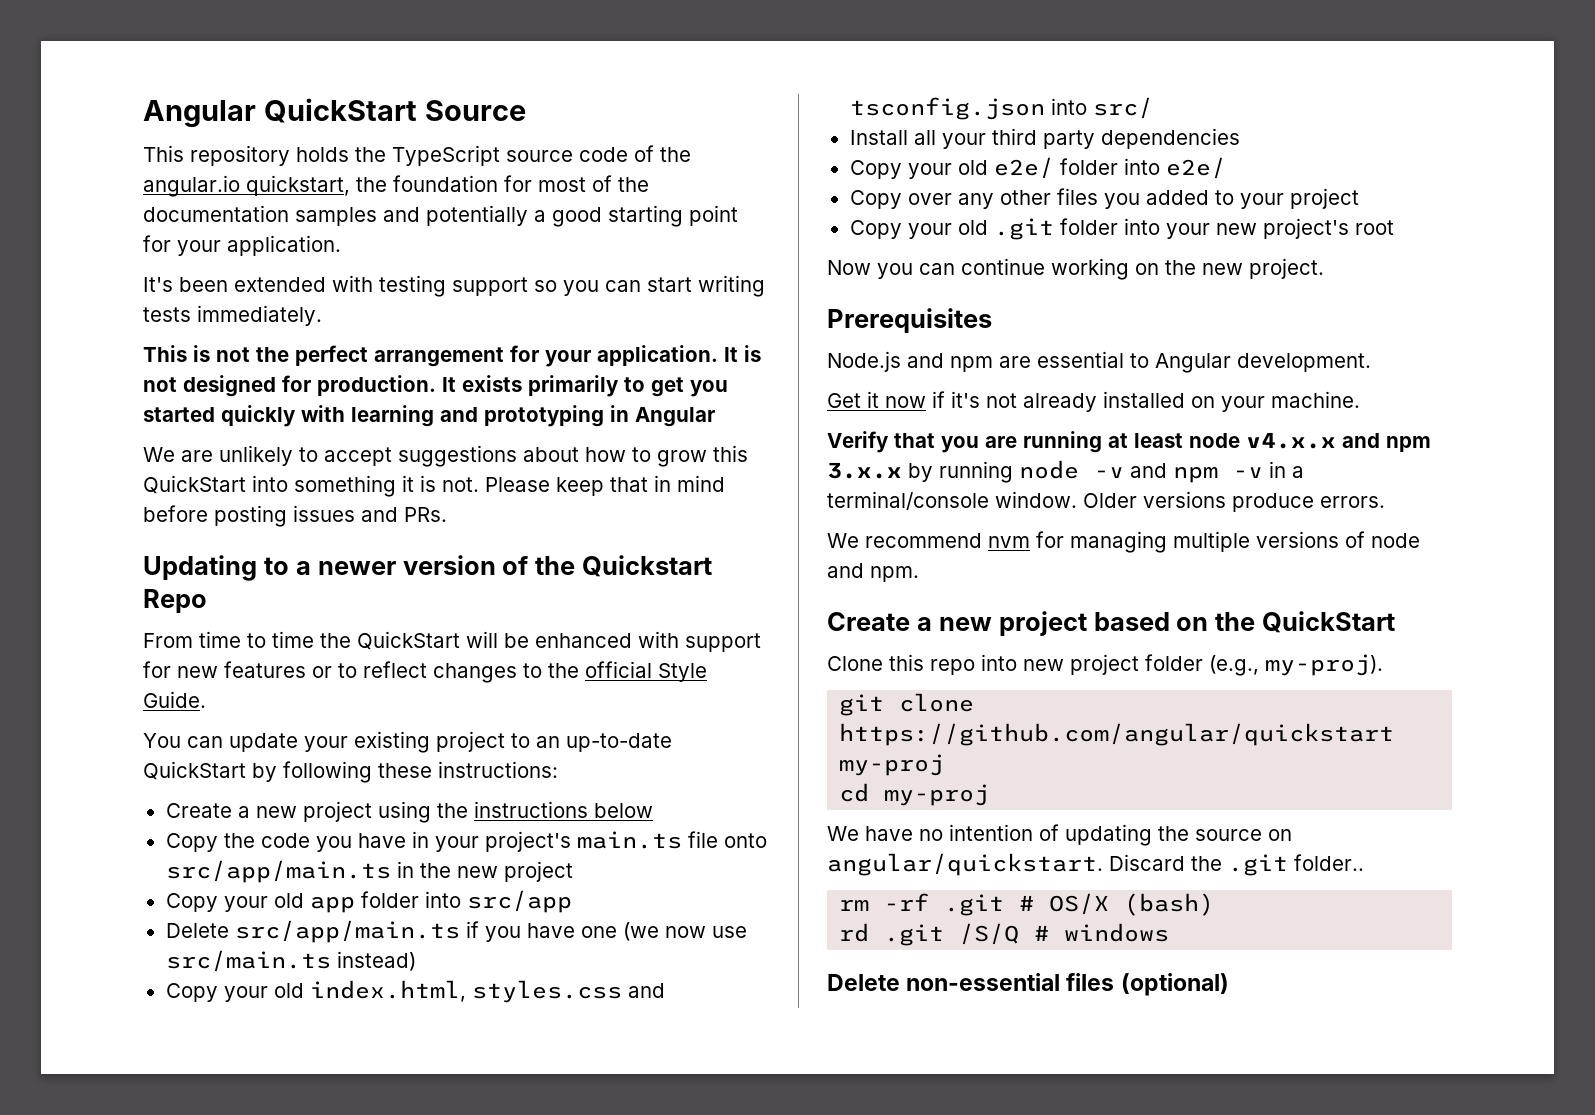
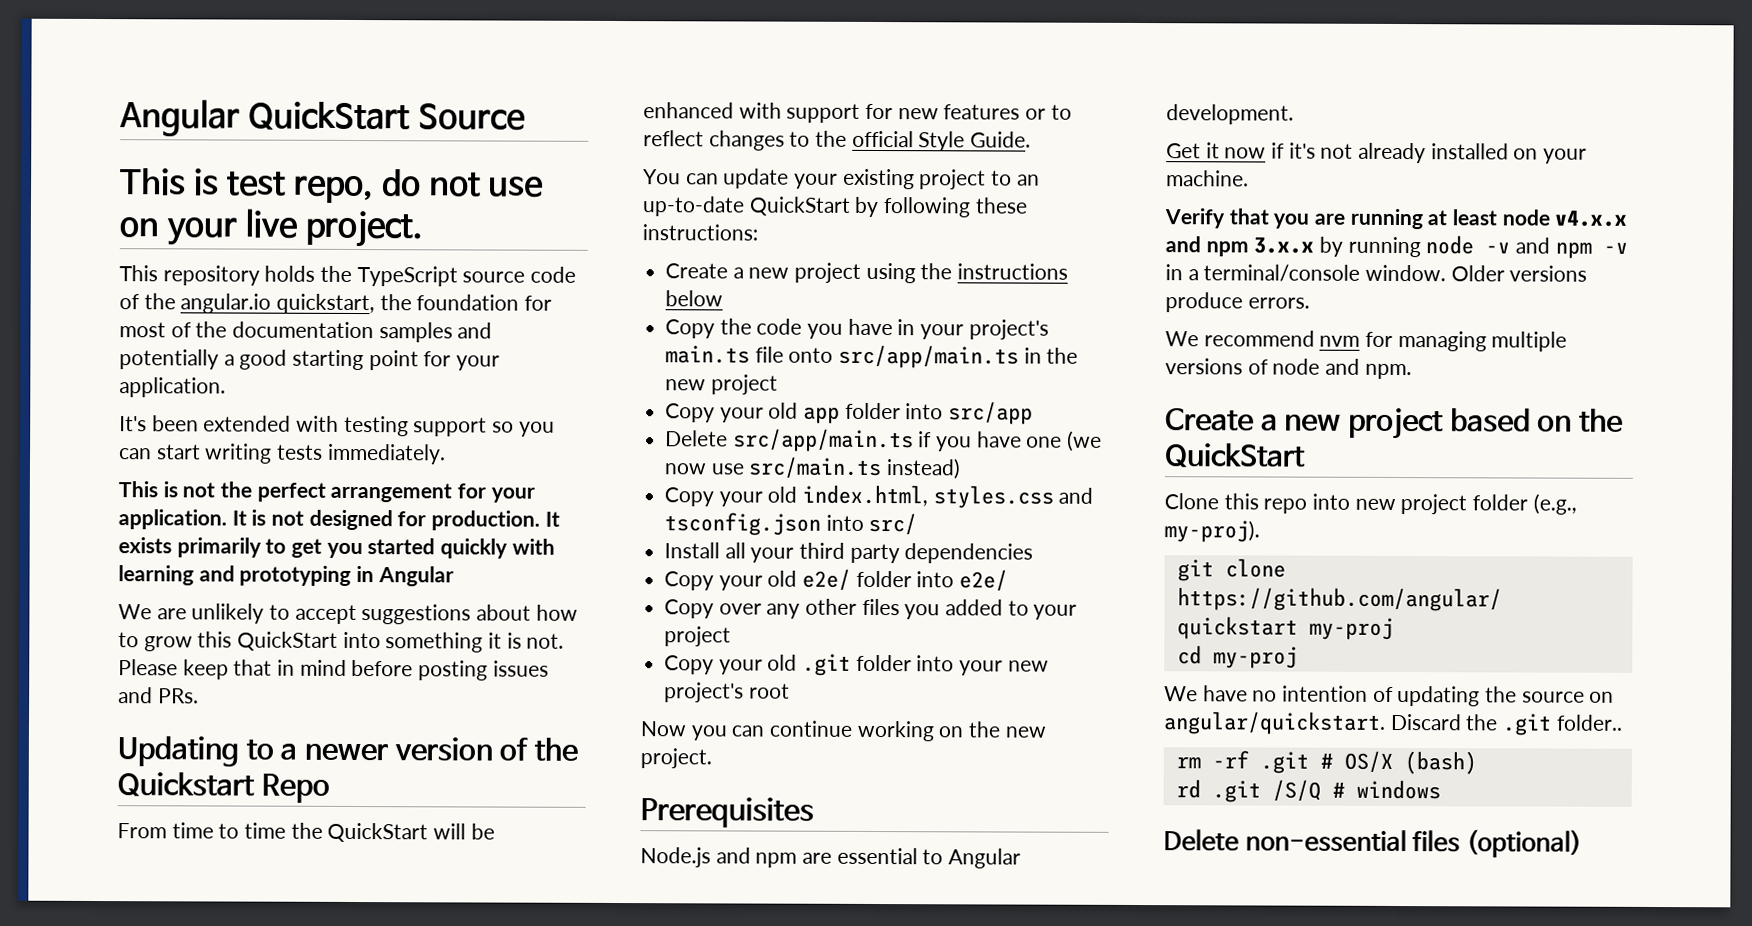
(526, 110) none -> [120,168,545,204] [119,208,423,248] // This is test repo, do not use on your live project.

